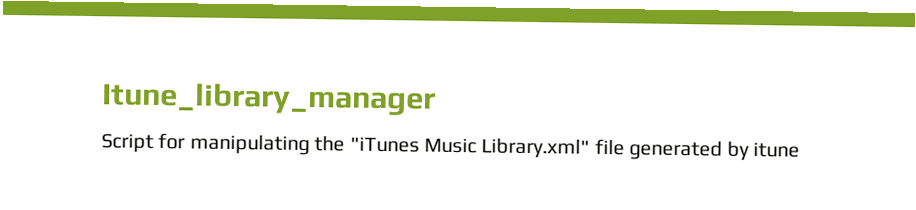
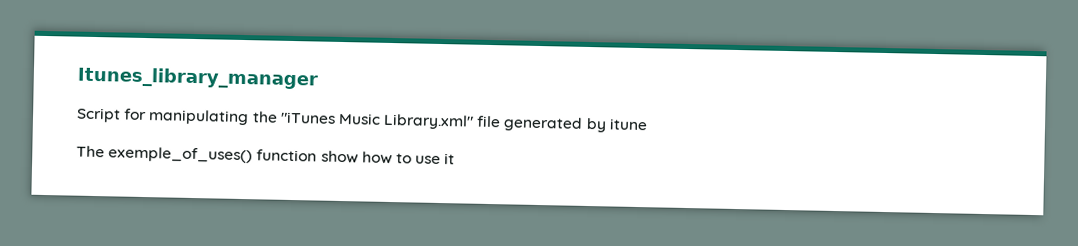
[101,82,436,116] Itune_library_manager -> [77,66,318,90] Itunes_library_manager
(800, 149) none -> [76,145,456,165] // The exemple_of_uses() function show how to use it

